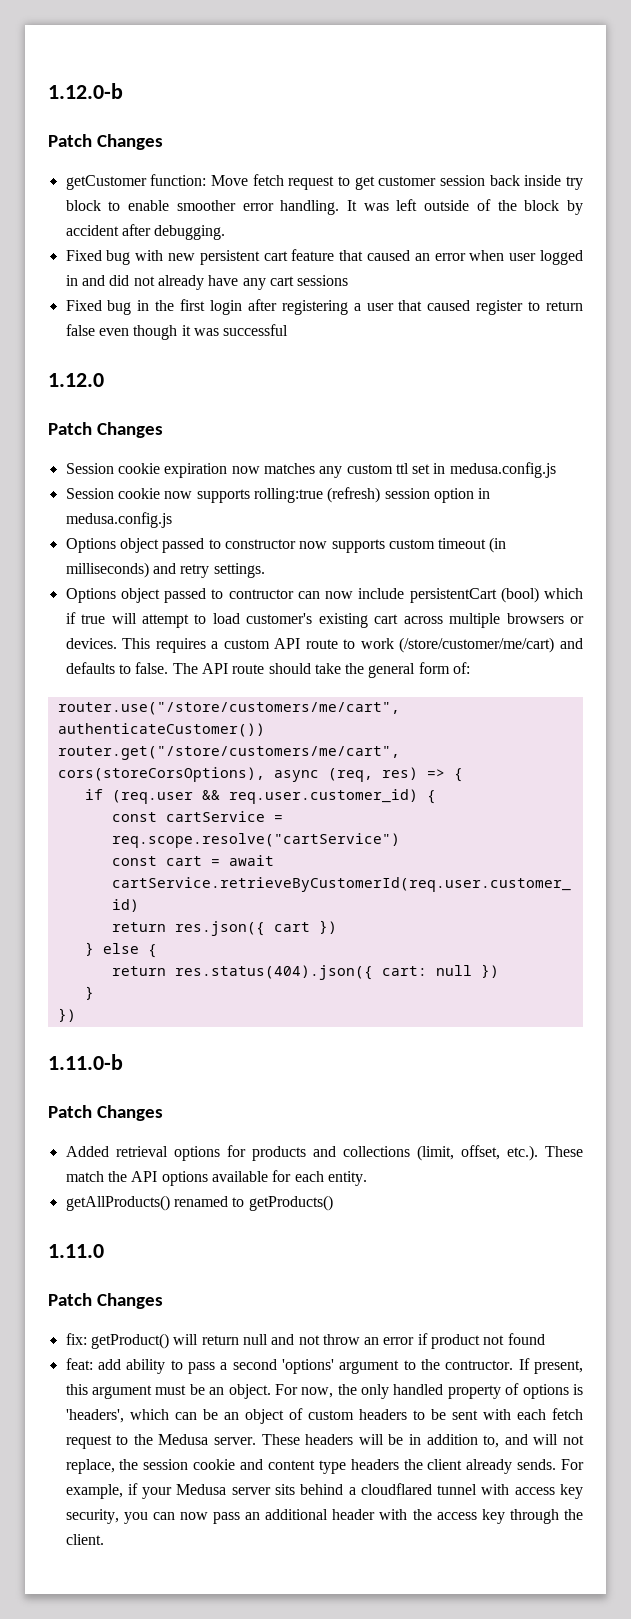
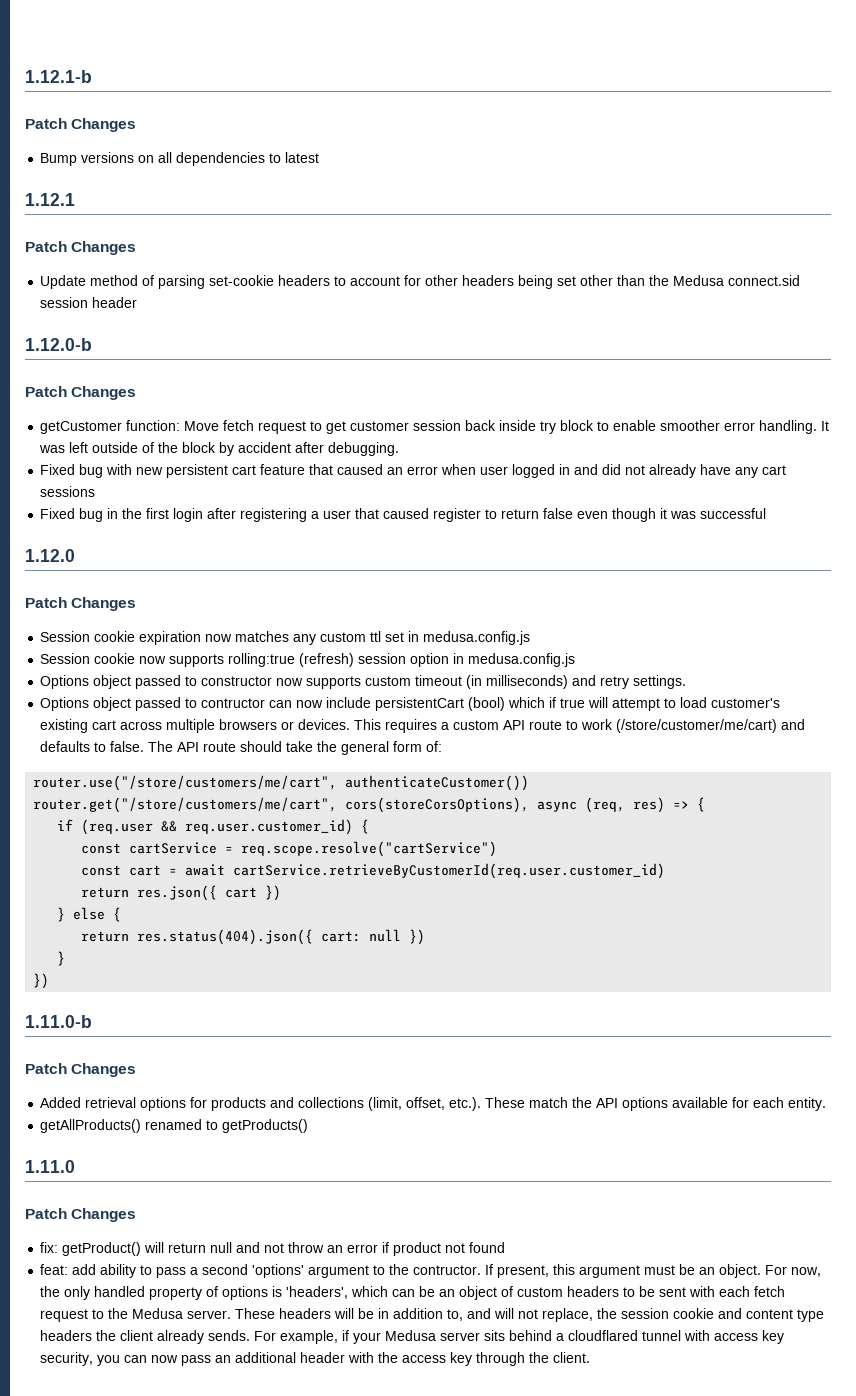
(48, 91) none -> [25,70,92,83] [25,118,137,132] [40,152,320,166] [25,193,75,206] [25,241,137,255] [40,275,801,289] [40,297,138,308] 1.12.1-b // Patch Changes // Bump versions on all dependencies to latest // 1.12.1 // Patch Changes // Update method of parsing set-cookie headers to account for other headers being set other than the Medusa connect.sid session header //

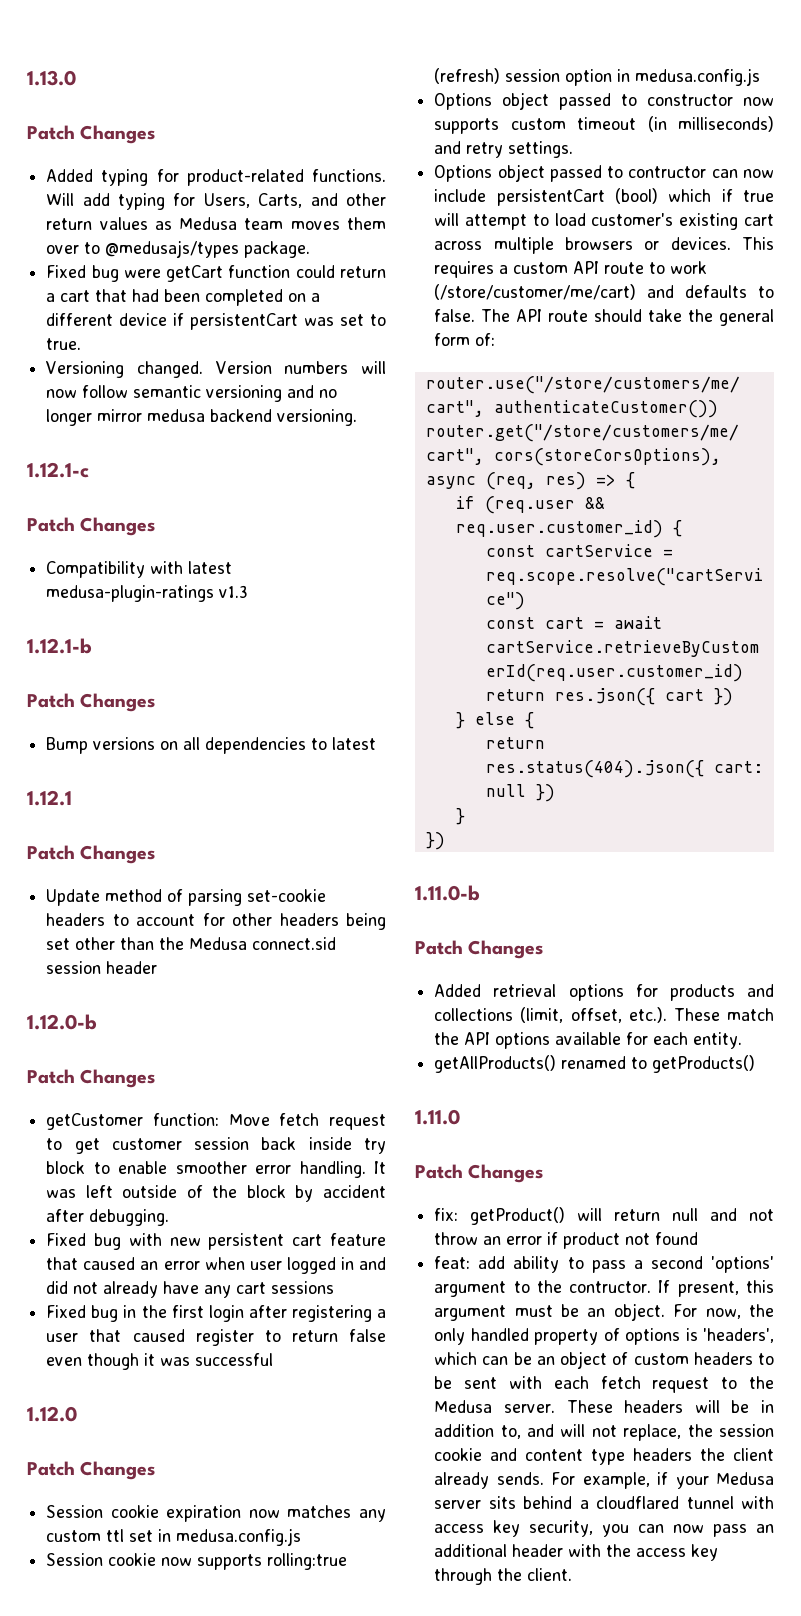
(25, 76) none -> [27,70,76,86] [27,125,156,144] [46,169,386,186] [46,193,386,210] [46,217,386,230] [46,240,311,258] [46,265,386,282] [46,289,321,306] [46,313,386,330] [46,338,82,350] [46,361,386,378] [46,385,338,402] [46,409,358,426] [27,462,89,478] [27,517,156,536] [46,561,233,578] [46,585,249,602] 1.13.0 // Patch Changes // Added typing for product-related functions. Will add typing for Users, Carts, and other return values as Medusa team moves them over to @medusajs/types package. // Fixed bug were getCart function could return a cart that had been completed on a different device if persistentCart was set to true. // Versioning changed. Version numbers will now follow semantic versioning and no longer mirror medusa backend versioning. // 1.12.1-c // Patch Changes // Compatibility with latest medusa-plugin-ratings v1.3 //

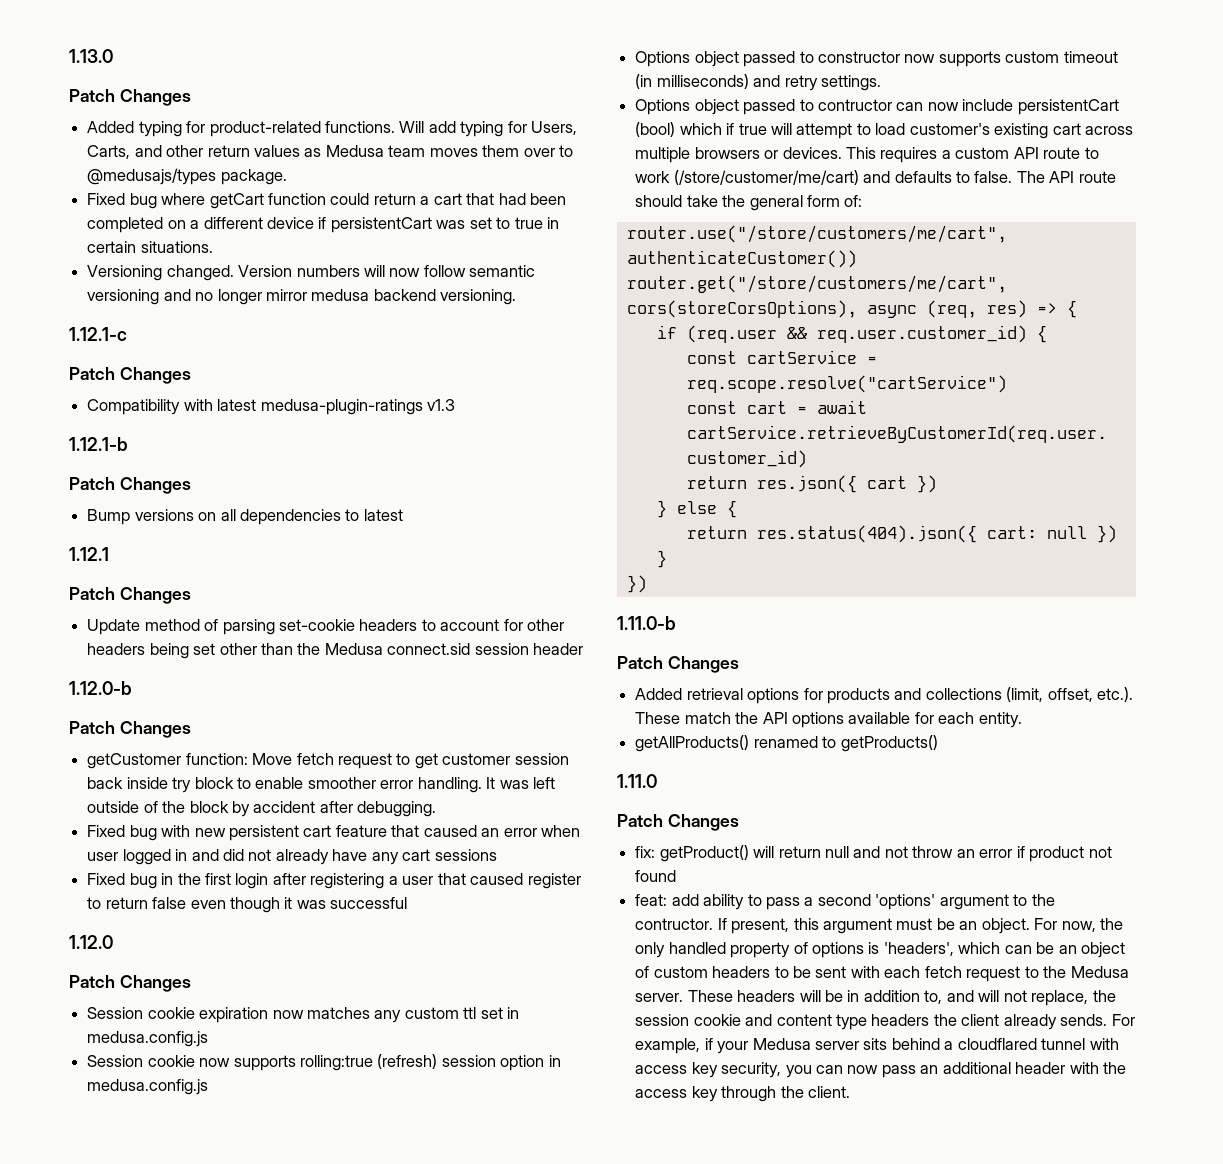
[123,269,161,278] were -> [161,193,206,205] where
[46,338,82,350] true. -> [514,217,560,229] [87,241,213,253] true in certain situations.

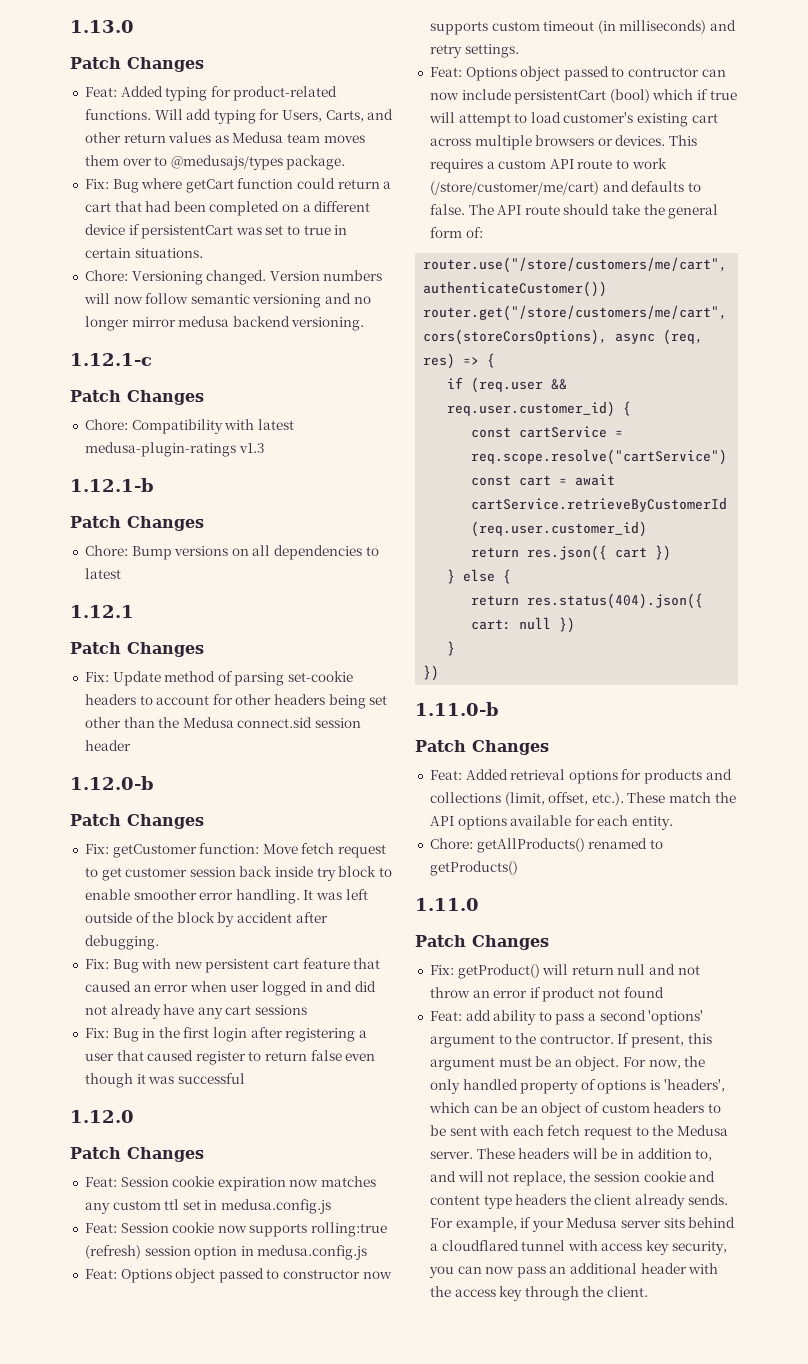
(191, 97) none -> [84,87,117,97] Feat:
[87,193,157,209] Fixed bug -> [84,179,139,193] Fix: Bug
(213, 247) none -> [84,270,128,281] Chore:
(191, 375) none -> [84,419,128,430] Chore:
(191, 485) none -> [84,545,128,556] Chore:
(191, 595) none -> [84,672,109,682] Fix:
(191, 729) none -> [84,844,109,854] Fix:
[87,825,157,841] Fixed bug -> [84,959,139,973] Fix: Bug
[87,873,157,889] Fixed bug -> [84,1028,139,1042] Fix: Bug
(191, 983) none -> [84,1177,117,1187] Feat:
(209, 1039) none -> [84,1223,117,1233] Feat:
(209, 1087) none -> [84,1269,117,1279] Feat:
(881, 83) none -> [429,67,462,77] Feat:
(739, 664) none -> [429,770,462,780] Feat:
(1022, 720) none -> [429,838,473,849] Chore:
[635,846,656,858] fix: -> [429,965,454,975] Fix:
[635,894,668,906] feat: -> [429,1011,462,1021] Feat:

